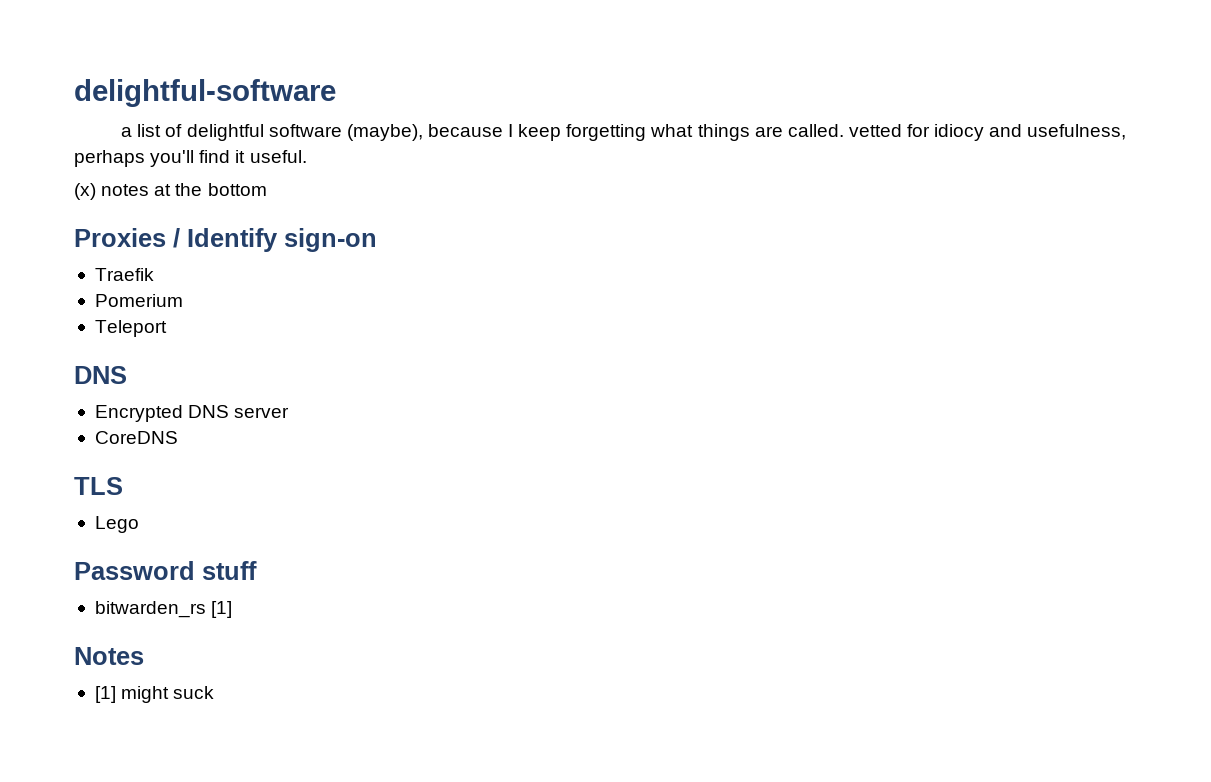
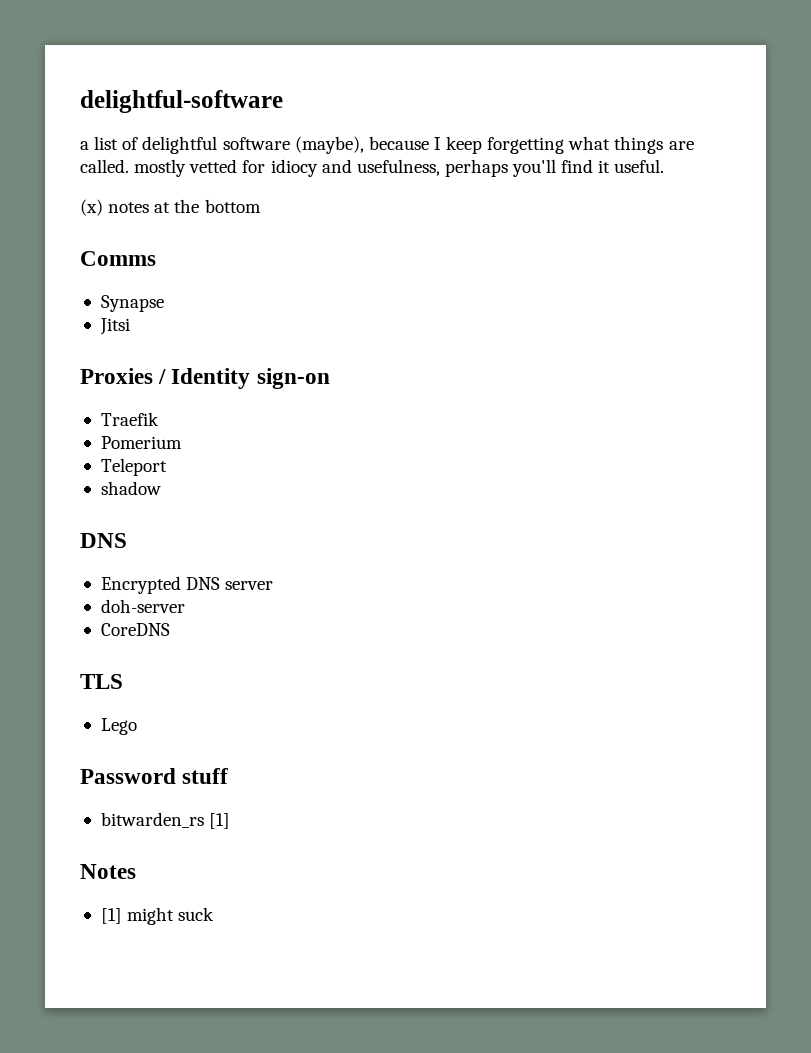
(844, 130) none -> [134,159,187,177] mostly
(267, 189) none -> [80,251,156,266] [100,295,164,312] [99,318,130,335] // Comms // Synapse // Jitsi
[187,228,278,252] Identify -> [171,368,251,389] Identity
(167, 328) none -> [100,481,161,495] // shadow
(290, 412) none -> [100,599,185,613] // doh-server

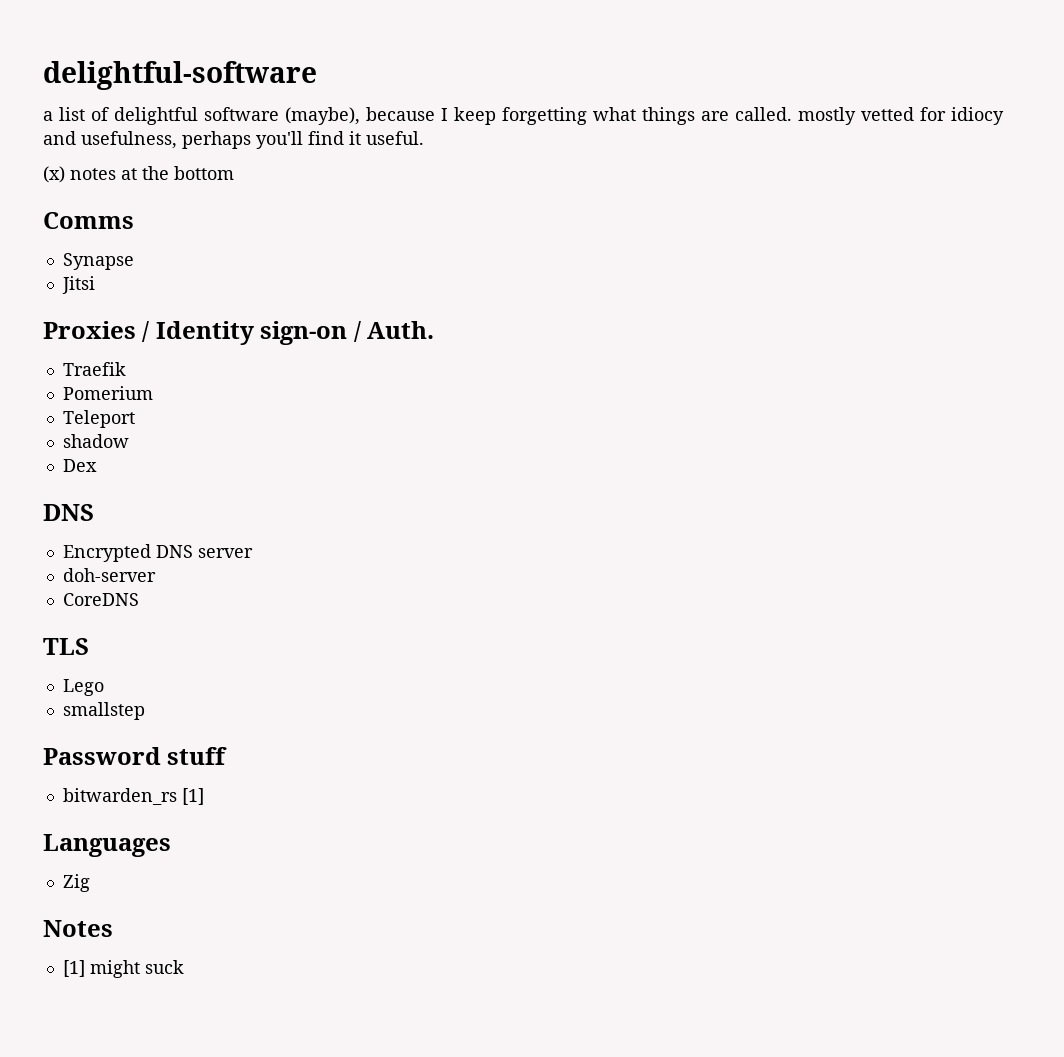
(330, 378) none -> [353,321,435,342] / Auth.
(161, 488) none -> [62,459,97,472] // Dex
(137, 726) none -> [62,702,145,720] // smallstep
(231, 821) none -> [43,834,171,857] [62,874,90,892] // Languages // Zig

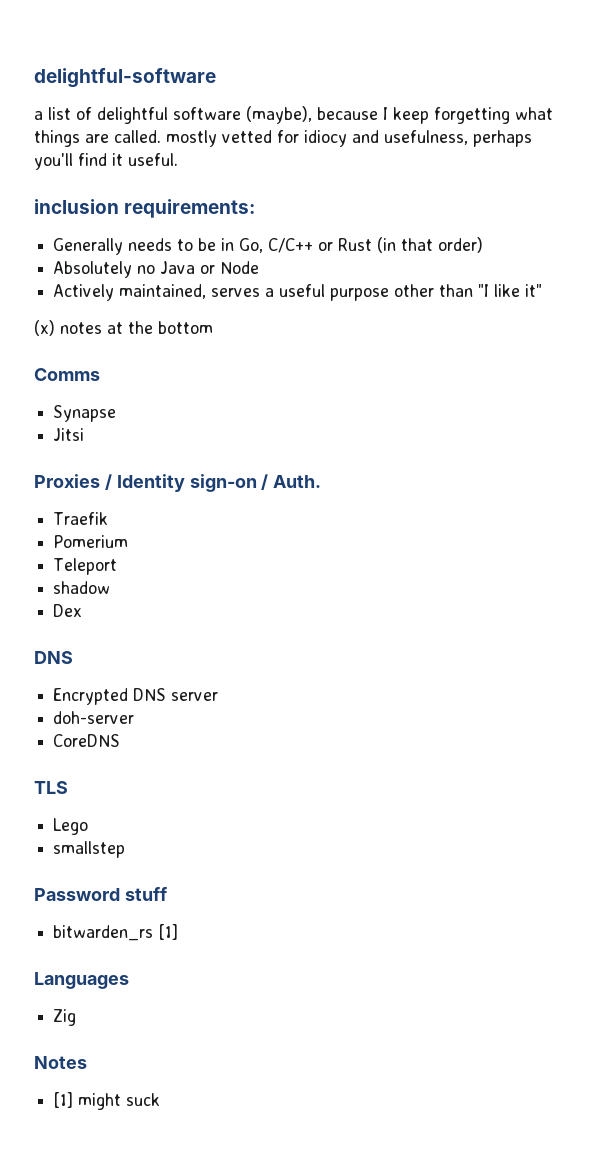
(424, 138) none -> [34,199,256,218] [53,237,484,255] [53,261,260,278] [53,284,543,301] // inclusion requirements: // Generally needs to be in Go, C/C++ or Rust (in that order) // Absolutely no Java or Node // Actively maintained, serves a useful purpose other than "I like it"

